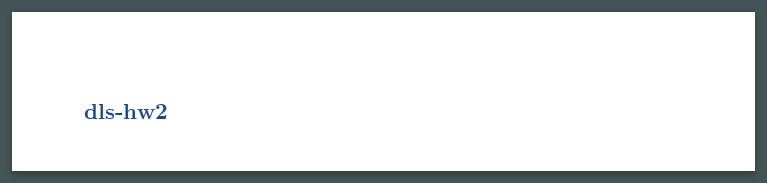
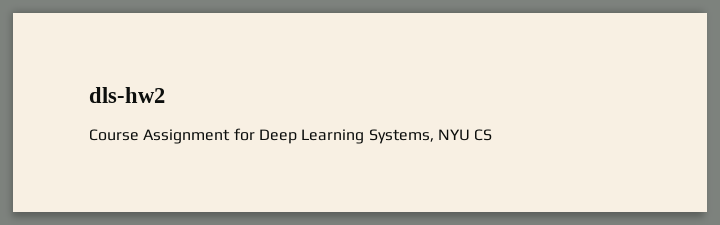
(168, 111) none -> [89,128,493,144] // Course Assignment for Deep Learning Systems, NYU CS

